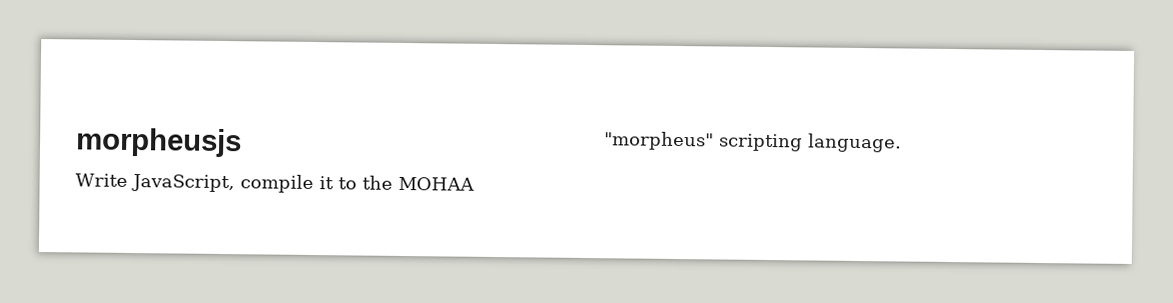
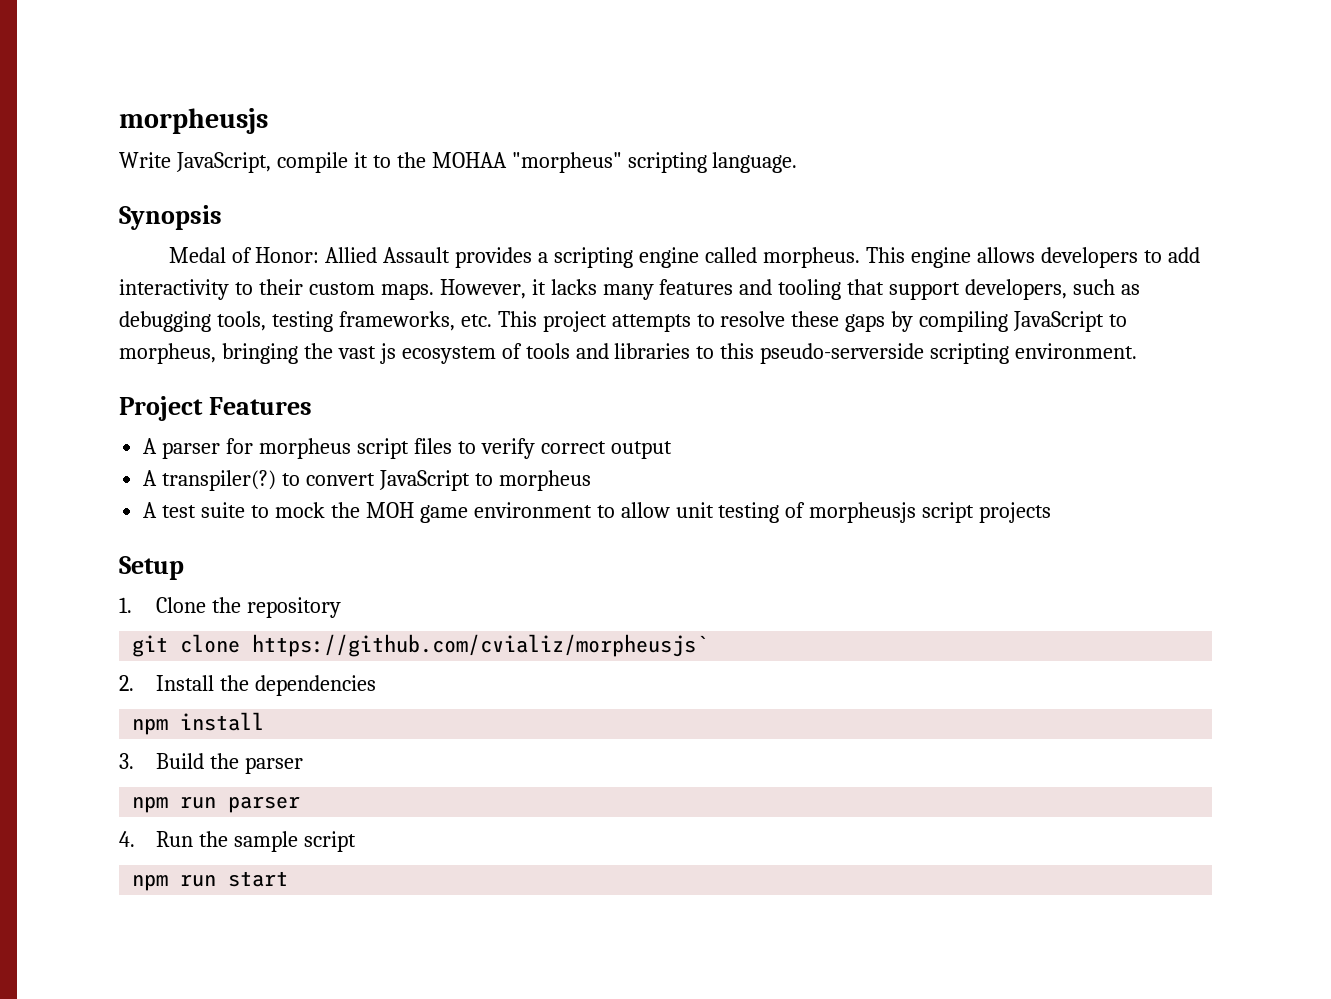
(902, 143) none -> [119,205,222,230] [168,247,1200,268] [119,279,1141,300] [119,311,1128,332] [119,343,1138,364] [119,396,312,421] [143,438,672,459] [143,470,591,491] [143,502,1052,523] [119,556,184,580] [119,597,342,618] [132,634,709,657] [119,675,377,696] [132,712,265,735] [119,753,304,774] [132,796,301,813] [119,831,357,852] [132,871,289,891] // Synopsis // Medal of Honor: Allied Assault provides a scripting engine called morpheus. This engine allows developers to add interactivity to their custom maps. However, it lacks many features and tooling that support developers, such as debugging tools, testing frameworks, etc. This project attempts to resolve these gaps by compiling JavaScript to morpheus, bringing the vast js ecosystem of tools and libraries to this pseudo-serverside scripting environment. // Project Features // A parser for morpheus script files to verify correct output // A transpiler(?) to convert JavaScript to morpheus // A test suite to mock the MOH game environment to allow unit testing of morpheusjs script projects // Setup // 1. Clone the repository // git clone https://github.com/cvializ/morpheusjs` // 2. Install the dependencies // npm install // 3. Build the parser // npm run parser // 4. Run the sample script // npm run start

